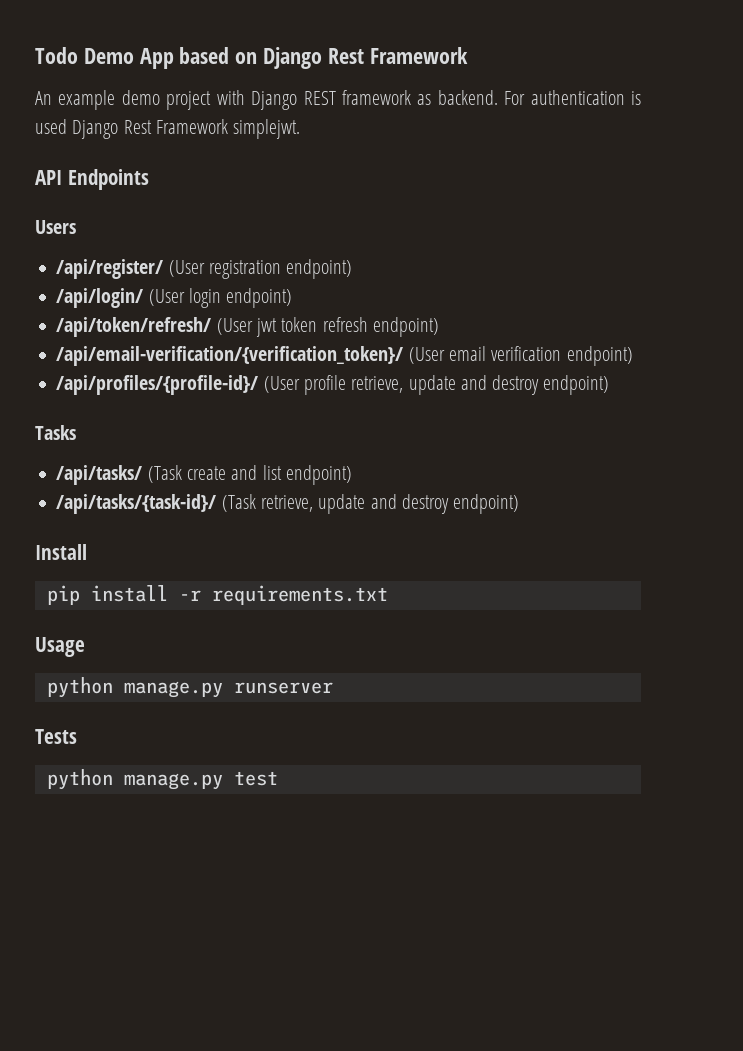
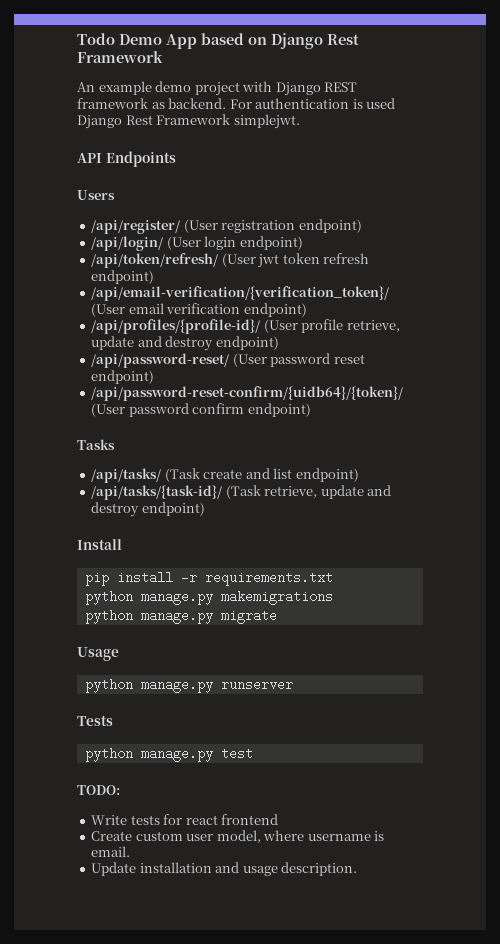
(610, 385) none -> [91,353,365,368] [91,370,155,384] [91,386,404,401] [91,403,311,417] // /api/password-reset/ (User password reset endpoint) // /api/password-reset-confirm/{uidb64}/{token}/ (User password confirm endpoint)
(388, 595) none -> [84,590,333,605] [84,609,277,624] // python manage.py makemigrations // python manage.py migrate
(278, 778) none -> [77,785,120,795] [91,814,279,825] [91,830,385,843] [91,846,131,857] [91,862,358,876] // TODO: // Write tests for react frontend // Create custom user model, where username is email. // Update installation and usage description.

